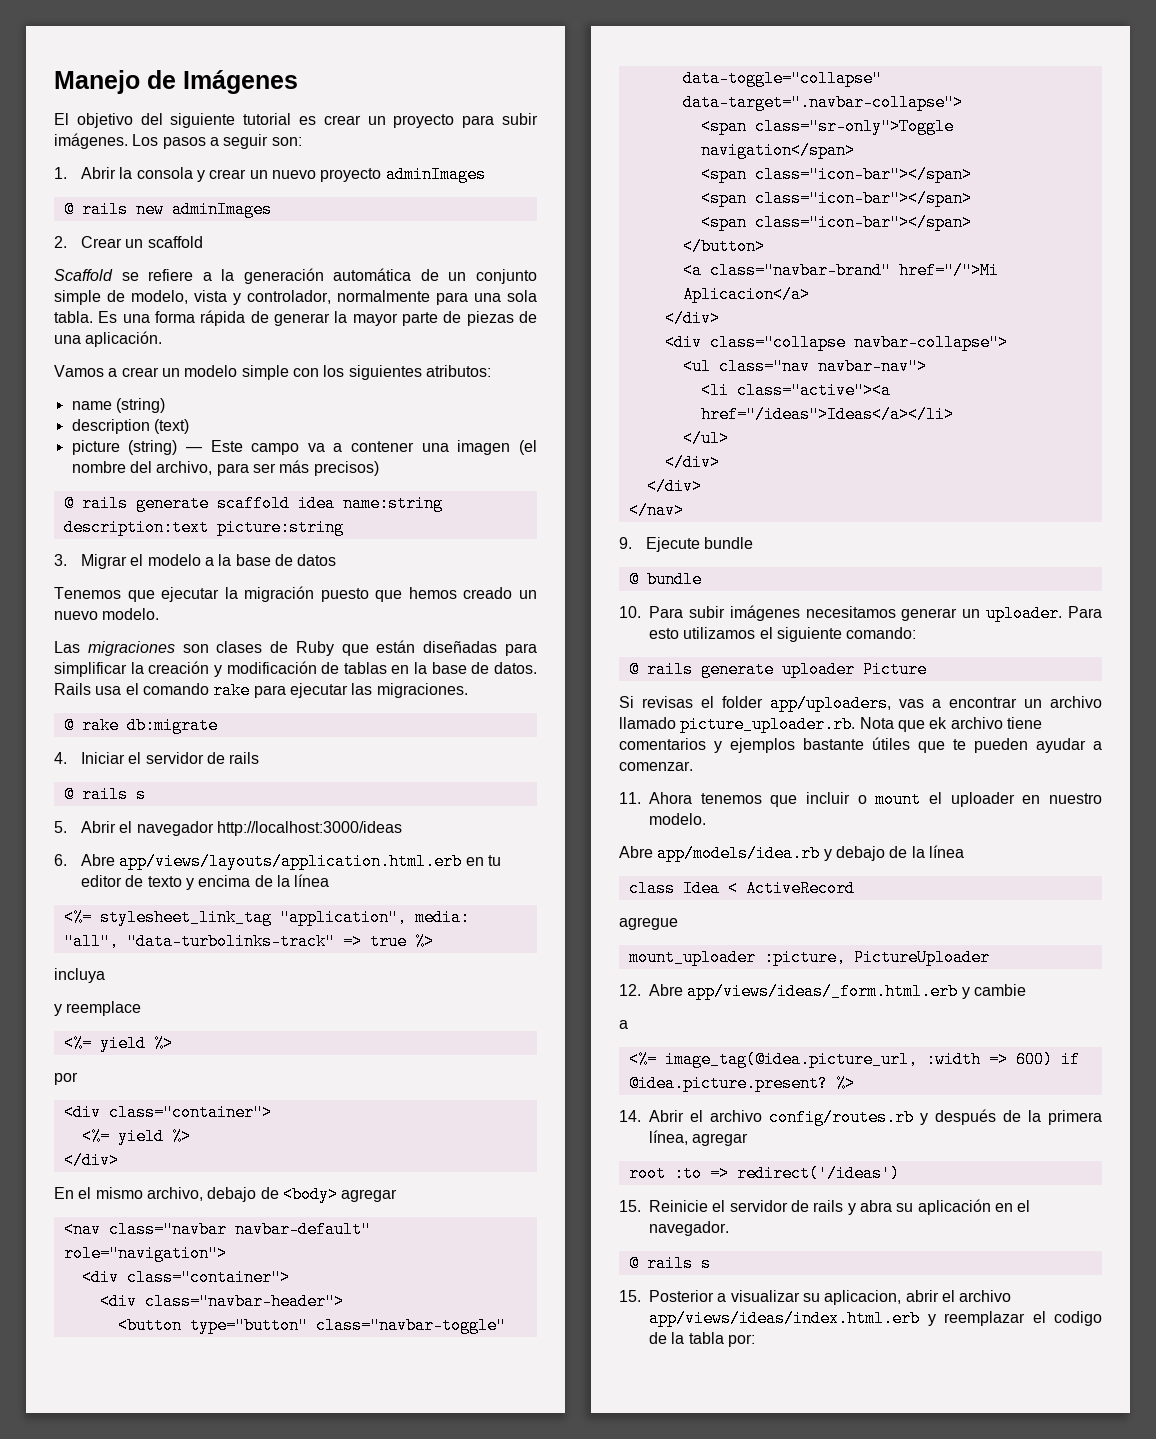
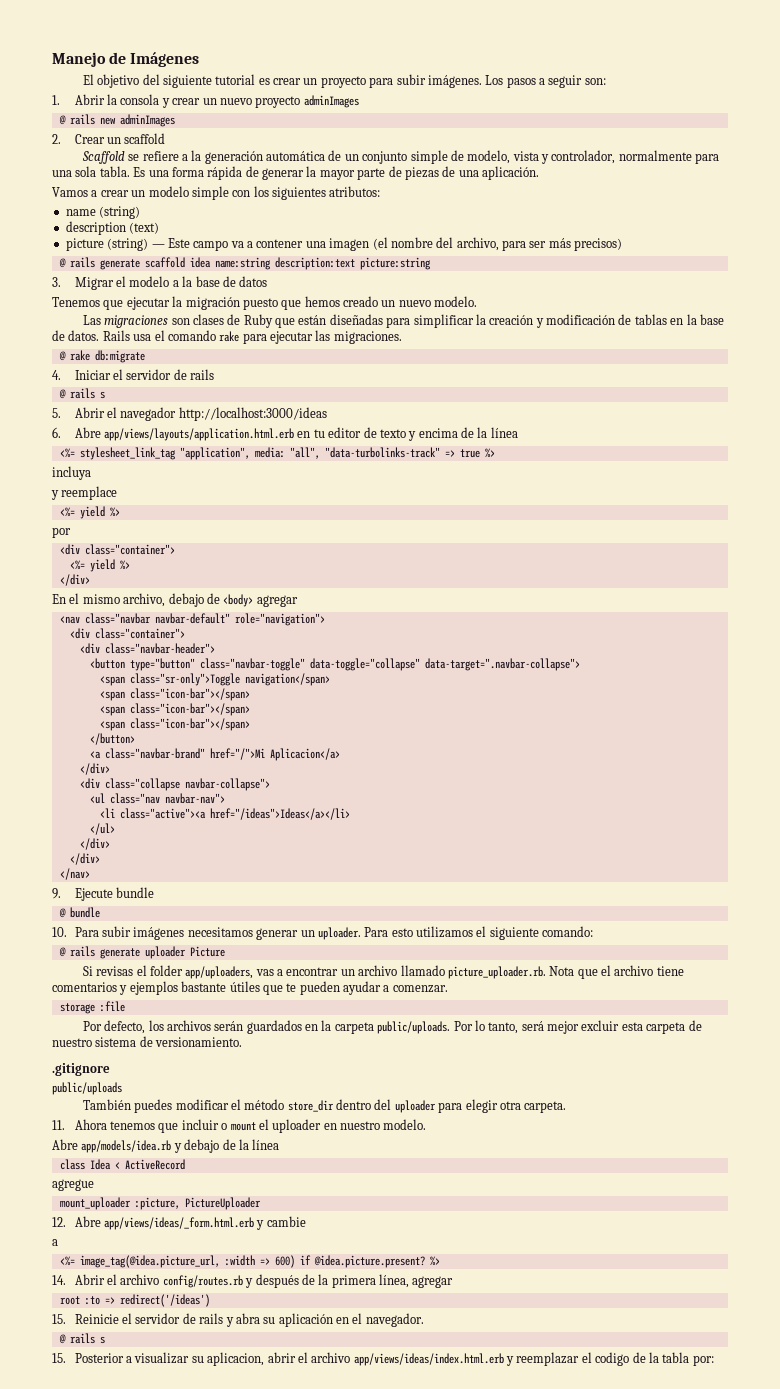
[929,717,948,729] ek -> [601,965,612,976] el
(693, 766) none -> [59,1001,125,1014] [82,1020,702,1034] [52,1036,243,1047] [52,1063,110,1076] [52,1082,122,1095] [82,1099,567,1113] // storage :file // Por defecto, los archivos serán guardados en la carpeta public/uploads. Por lo tanto, será mejor excluir esta carpeta de nuestro sistema de versionamiento. // .gitignore // public/uploads // También puedes modificar el método store_dir dentro del uploader para elegir otra carpeta.

